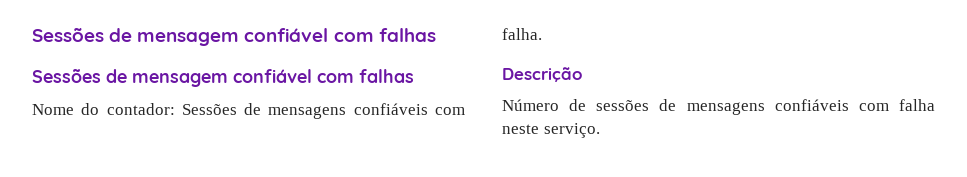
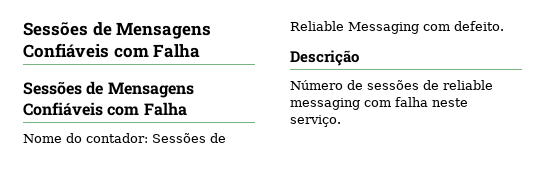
[32,28,436,46] [32,69,414,87] Sessões de mensagem confiável com falhas // Sessões de mensagem confiável com falhas -> [23,22,212,39] [23,43,201,58] [23,81,194,98] [23,102,187,116] Sessões de Mensagens Confiáveis com Falha // Sessões de Mensagens Confiáveis com Falha
[268,103,465,119] [502,28,542,40] mensagens confiáveis com falha. -> [290,21,504,34] Reliable Messaging com defeito.
[686,99,849,115] mensagens confiáveis -> [443,80,493,90] [290,98,360,110] reliable messaging

